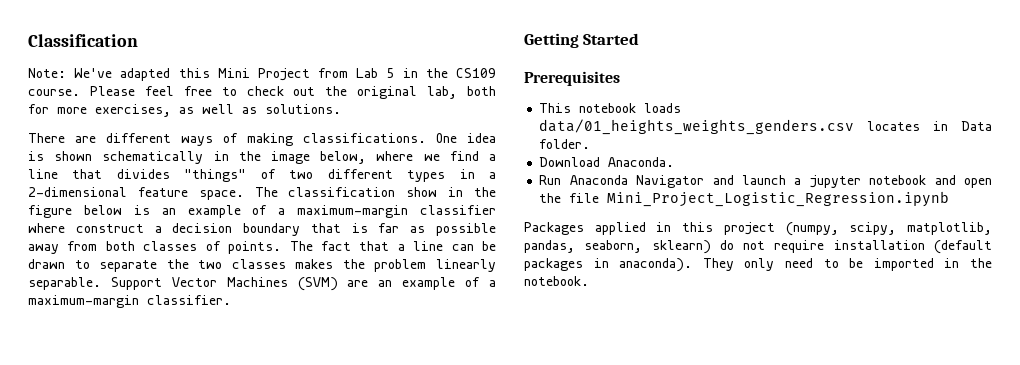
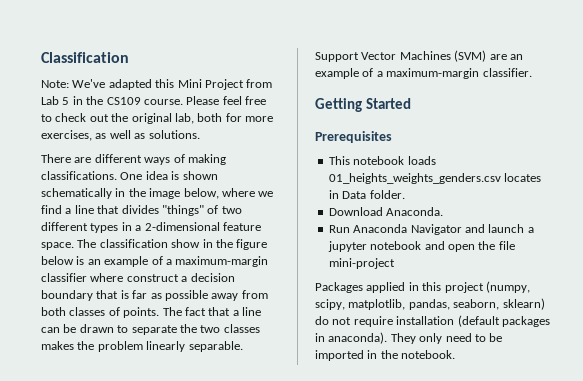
[539,119,855,135] data/01_heights_weights_genders.csv -> [328,173,501,184] 01_heights_weights_genders.csv
[607,191,950,207] Mini_Project_Logistic_Regression.ipynb -> [328,258,395,269] mini-project

